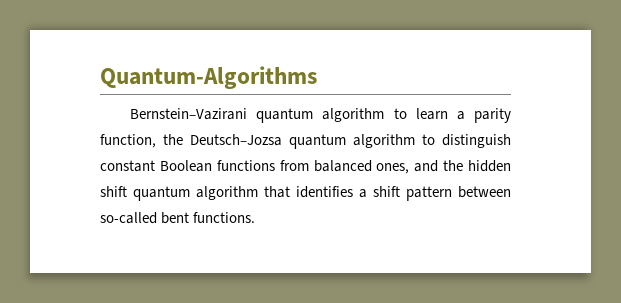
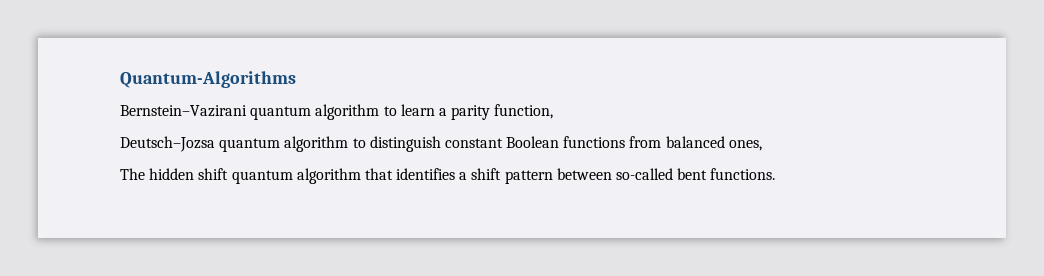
[163,134,183,145] the -> (554, 111) //
[414,160,464,172] and the -> [120,168,145,180] // The

